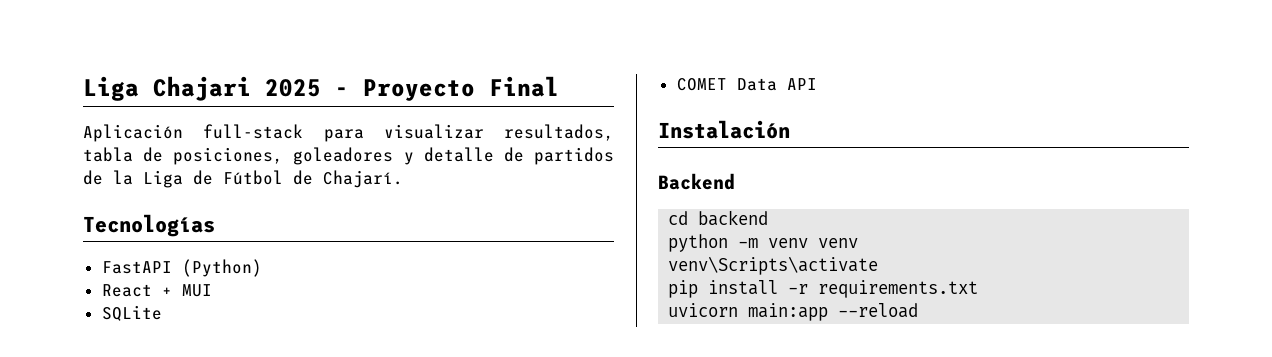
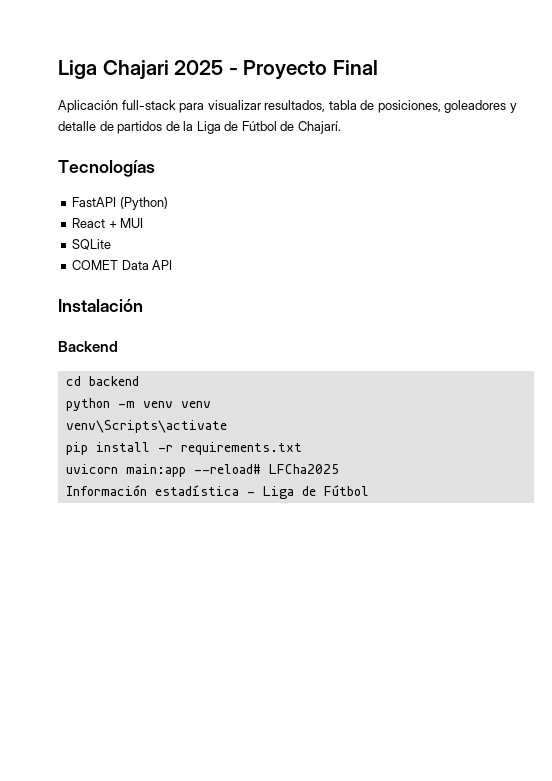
[838,303,919,318] --reload -> [193,464,339,474] [65,485,369,499] --reload# LFCha2025 // Información estadística - Liga de Fútbol

